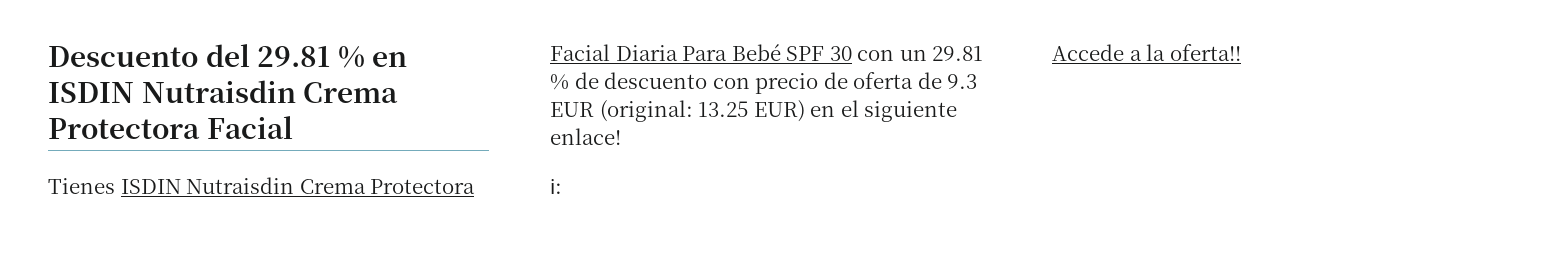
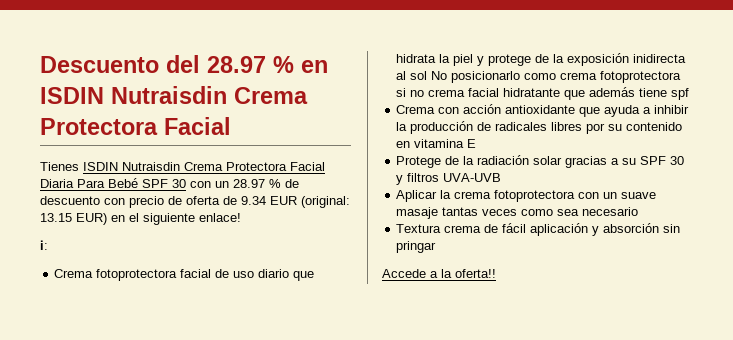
[257,46,331,67] 29.81 -> [207,56,266,73] 28.97
[932,46,984,61] 29.81 -> [233,179,265,188] 28.97
[947,74,978,89] 9.3 -> [241,196,266,205] 9.34
[698,101,749,117] 13.25 -> [40,213,72,222] 13.15
(562, 186) none -> [54,269,315,281] [396,53,687,66] [396,71,682,83] [396,87,690,100] [396,104,690,117] [396,121,683,134] [396,139,477,148] [396,155,685,168] [396,173,502,185] [396,190,657,202] [396,207,639,219] [396,223,681,236] [396,241,437,253] // Crema fotoprotectora facial de uso diario que hidrata la piel y protege de la exposición inidirecta al sol No posicionarlo como crema fotoprotectora si no crema facial hidratante que además tiene spf // Crema con acción antioxidante que ayuda a inhibir la producción de radicales libres por su contenido en vitamina E // Protege de la radiación solar gracias a su SPF 30 y filtros UVA-UVB // Aplicar la crema fotoprotectora con un suave masaje tantas veces como sea necesario // Textura crema de fácil aplicación y absorción sin pringar

